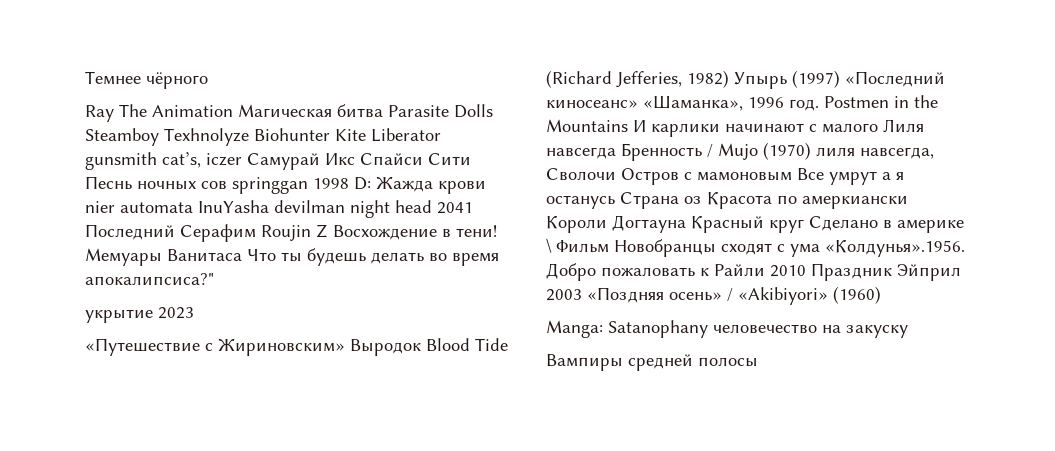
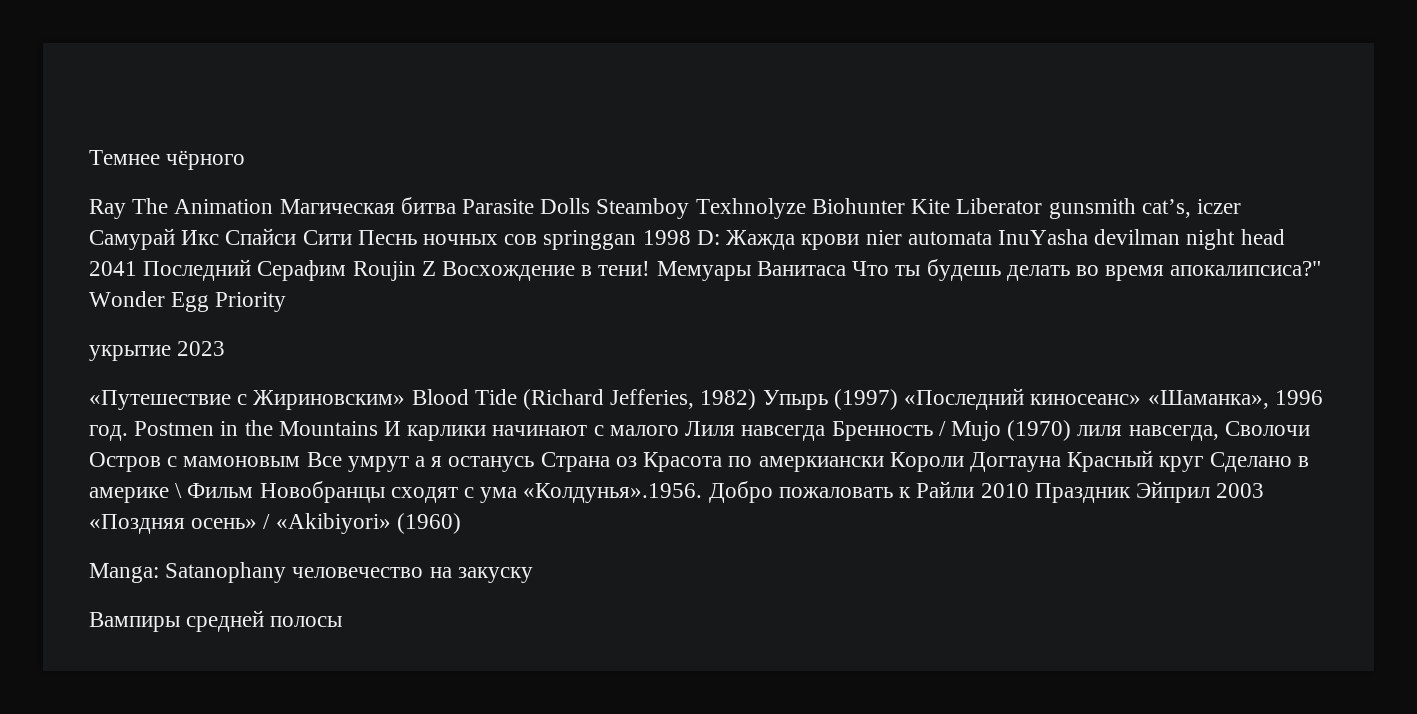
(214, 279) none -> [89,291,287,312] Wonder Egg Priority
[350,339,421,356] Выродок -> (406, 400) none

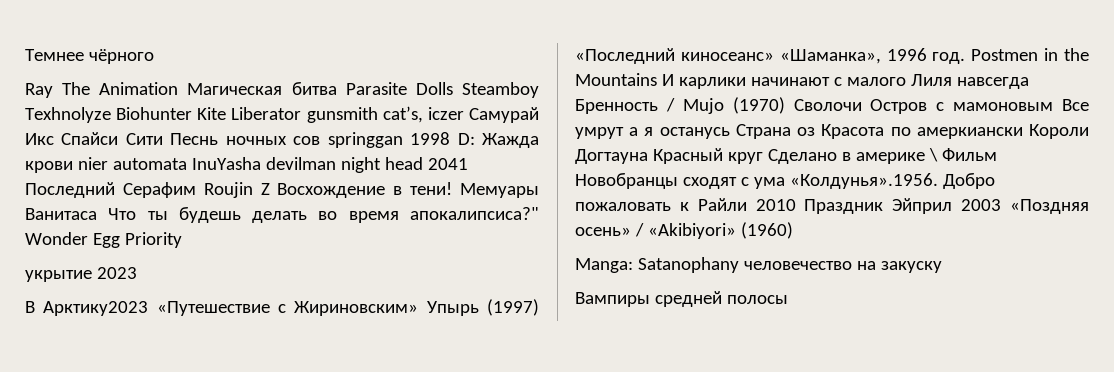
(226, 348) none -> [25,301,149,316] В Арктику2023
[411,389,757,410] Blood Tide (Richard Jefferies, 1982) -> (419, 308) none
[1077,425,1219,441] лиля навсегда, -> (785, 105) none

